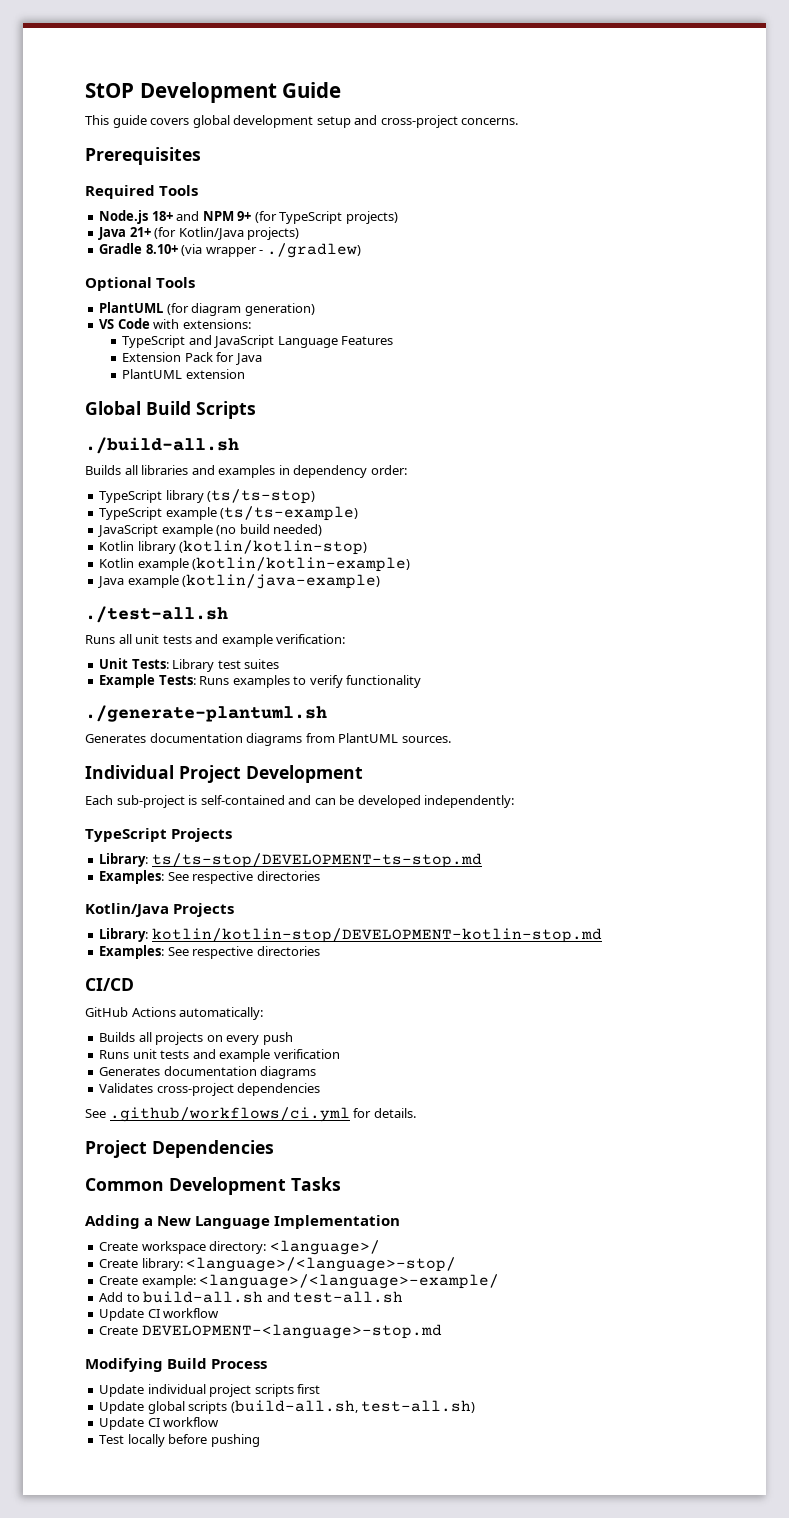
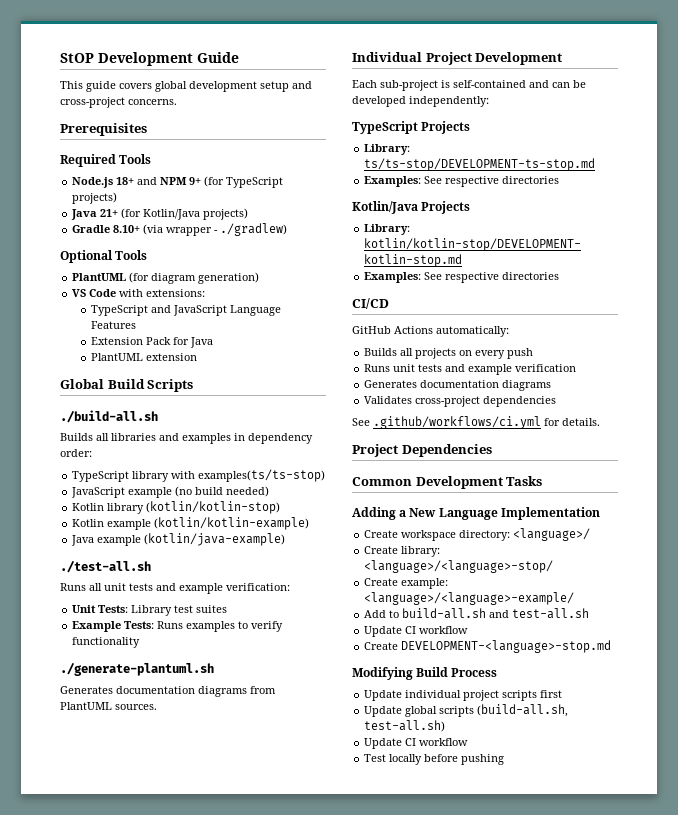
[207,489,316,504] [99,506,359,521] (ts/ts-stop) // TypeScript example (ts/ts-example) -> [171,469,326,482] with examples(ts/ts-stop)

